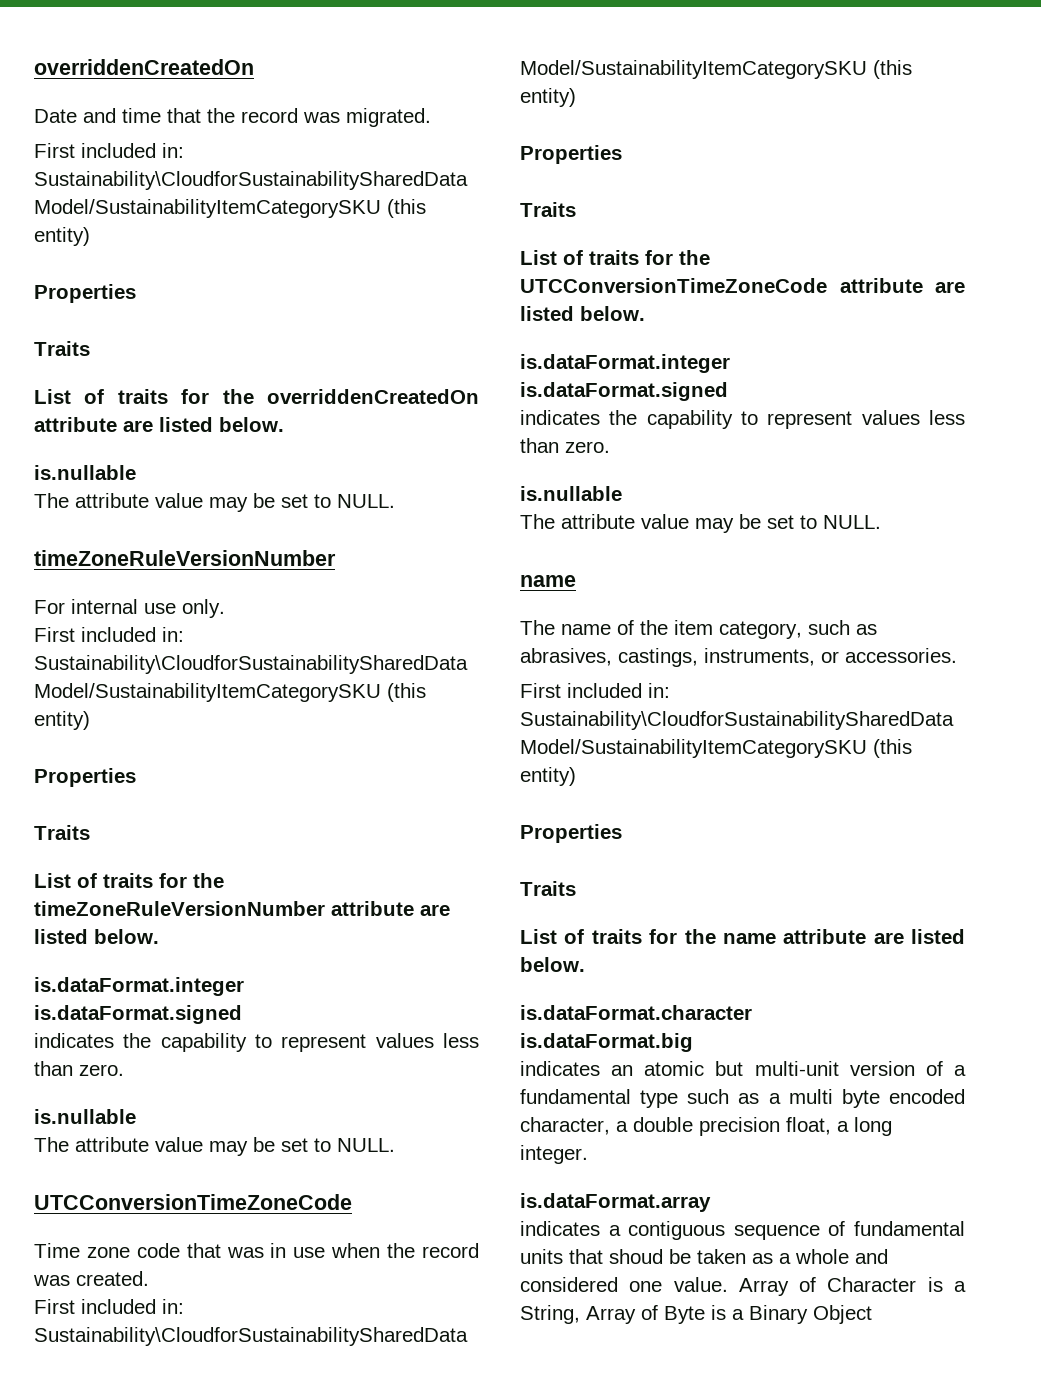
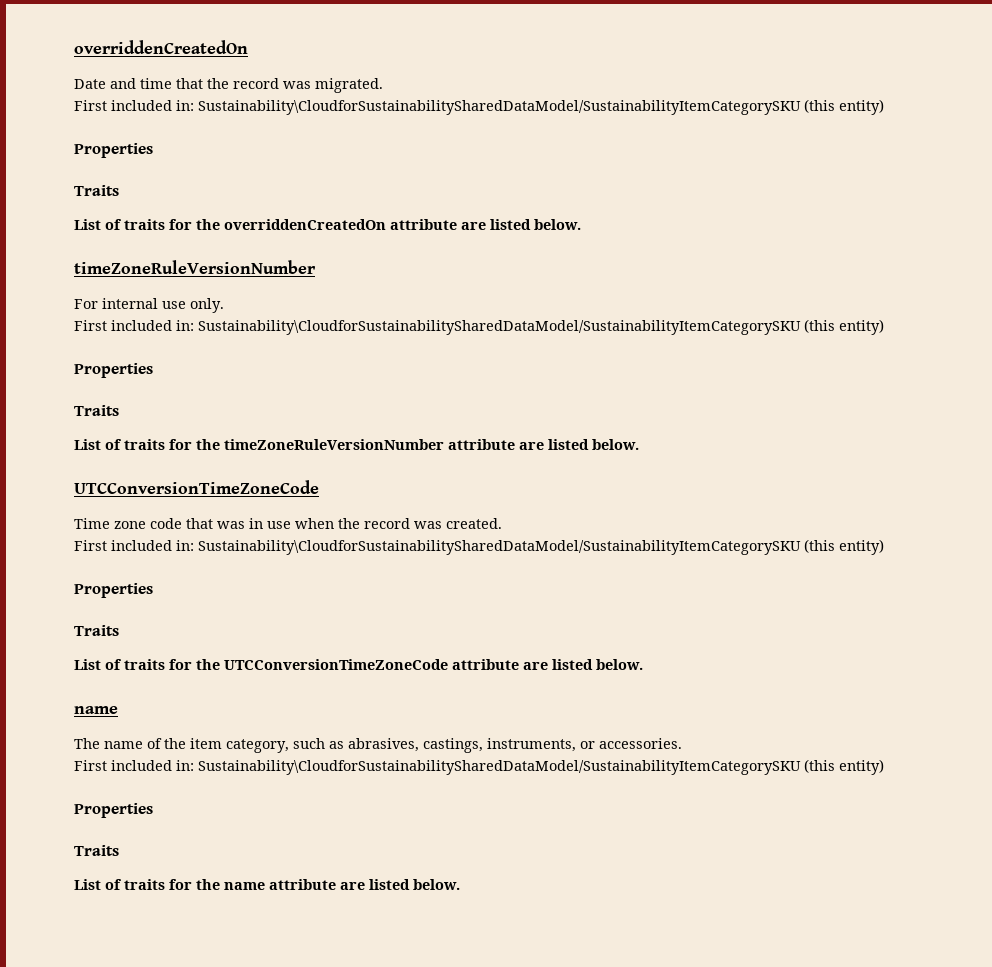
[34,465,136,480] [34,493,395,512] // is.nullable // The attribute value may be set to NULL. -> (581, 224) none
[34,977,244,996] [34,1005,242,1024] [34,1033,479,1052] [34,1061,124,1076] [34,1109,136,1124] [34,1137,395,1156] // is.dataFormat.integer // is.dataFormat.signed // indicates the capability to represent values less than zero. // is.nullable // The attribute value may be set to NULL. -> (639, 444) none
[520,354,730,373] [520,382,728,401] [520,410,965,429] [520,438,610,453] [520,486,622,501] [520,514,881,533] // is.dataFormat.integer // is.dataFormat.signed // indicates the capability to represent values less than zero. // is.nullable // The attribute value may be set to NULL. -> (643, 664) none
[520,1005,752,1020] [520,1033,693,1052] [520,1061,966,1076] [520,1089,965,1108] [520,1117,892,1136] [520,1145,588,1164] [520,1193,711,1212] [520,1221,965,1240] [520,1249,888,1264] [520,1277,966,1296] [520,1305,872,1324] // is.dataFormat.character // is.dataFormat.big // indicates an atomic but multi-unit version of a fundamental type such as a multi byte encoded character, a double precision float, a long integer. // is.dataFormat.array // indicates a contiguous sequence of fundamental units that shoud be taken as a whole and considered one value. Array of Character is a String, Array of Byte is a Binary Object -> (460, 884) none

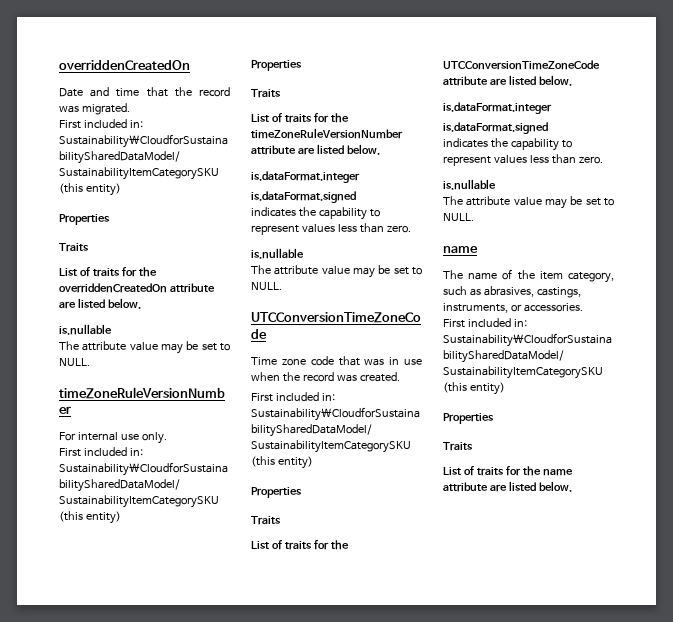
(581, 224) none -> [59,324,112,335] [59,341,230,354] [59,358,90,366] // is.nullable // The attribute value may be set to NULL.
(639, 444) none -> [251,171,360,183] [251,191,356,203] [251,207,380,220] [251,223,411,235] [251,248,304,259] [251,265,422,278] [251,282,282,290] // is.dataFormat.integer // is.dataFormat.signed // indicates the capability to represent values less than zero. // is.nullable // The attribute value may be set to NULL.
(643, 664) none -> [443,102,552,114] [443,122,548,134] [443,138,572,151] [443,154,603,166] [443,179,496,190] [443,196,614,209] [443,213,474,221] // is.dataFormat.integer // is.dataFormat.signed // indicates the capability to represent values less than zero. // is.nullable // The attribute value may be set to NULL.

